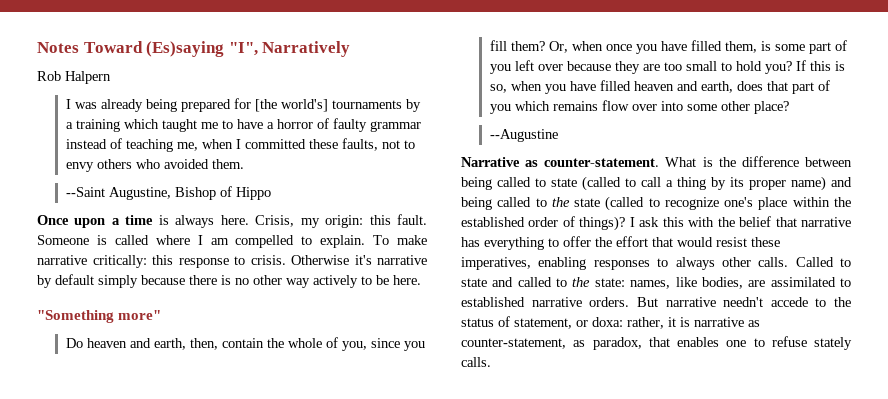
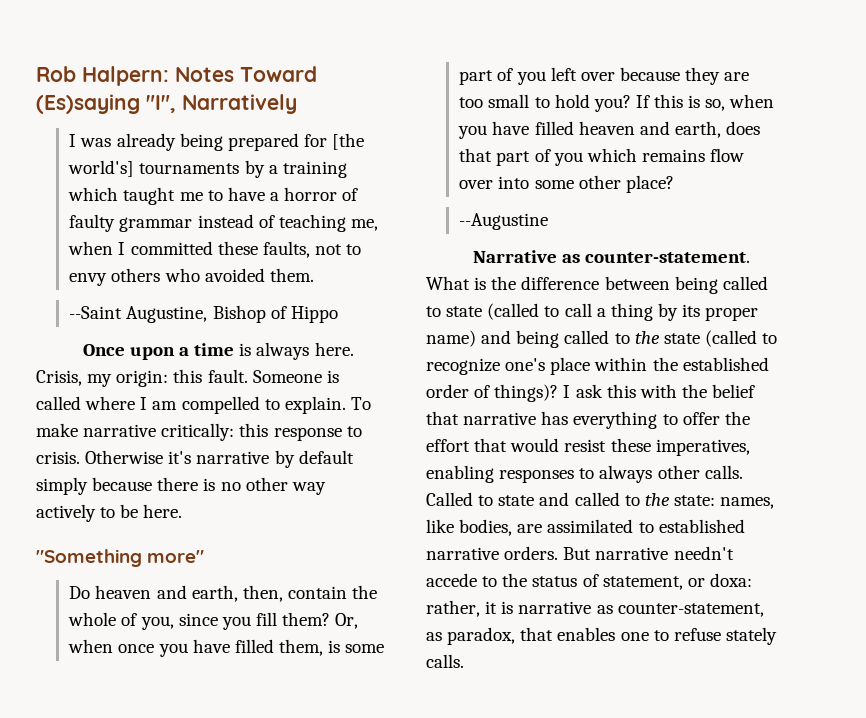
(37, 47) none -> [36,66,169,86] Rob Halpern:
[37,71,111,84] // Rob Halpern -> (297, 104) none

